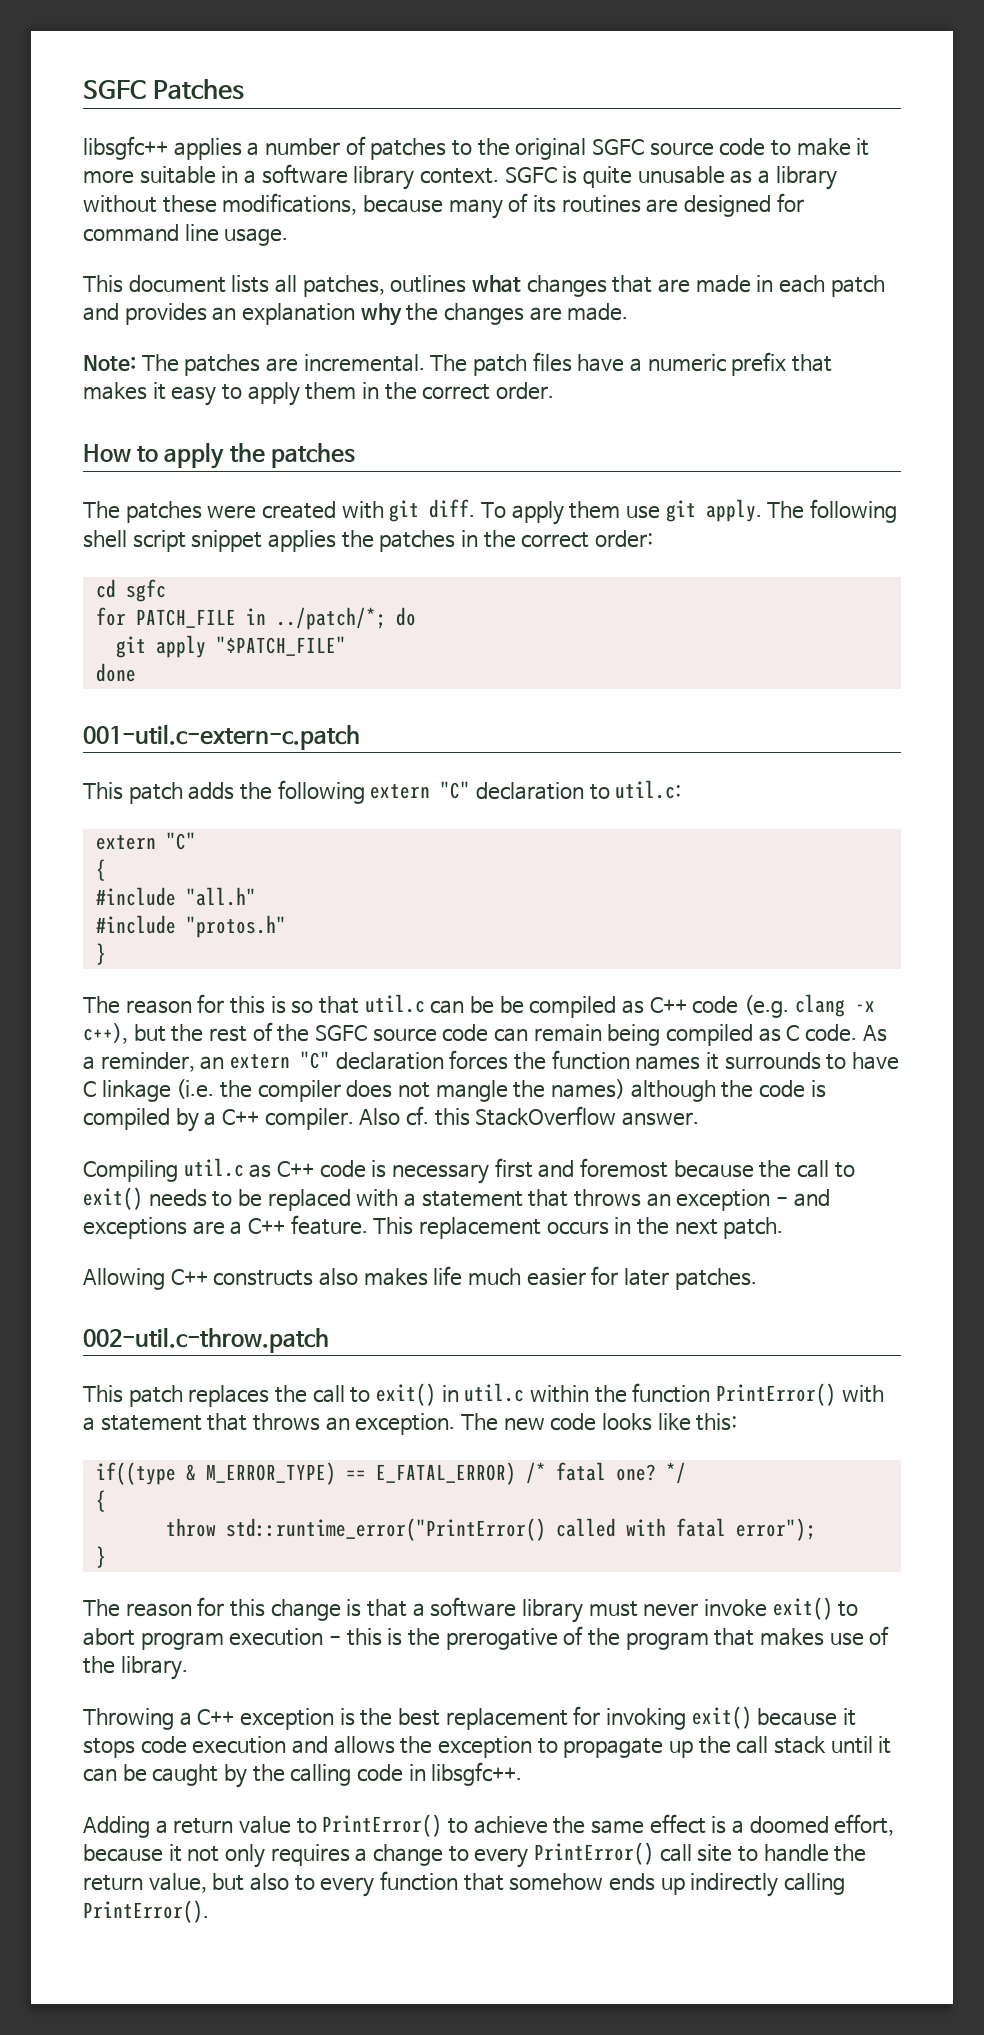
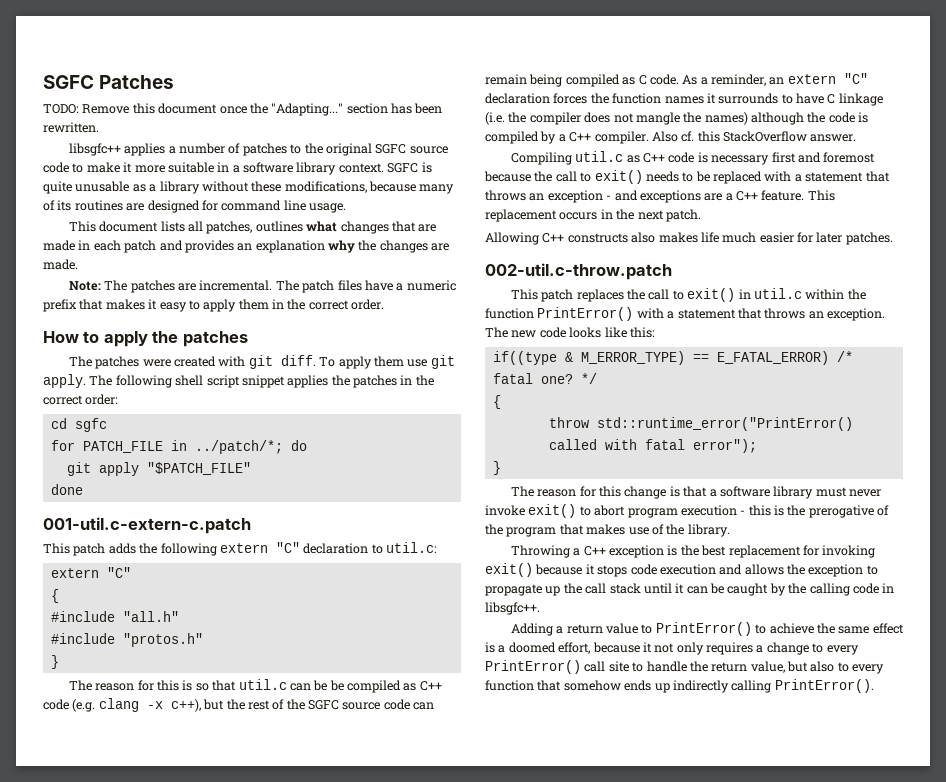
(244, 89) none -> [43,103,443,116] [43,122,99,133] // TODO: Remove this document once the "Adapting..." section has been rewritten.

